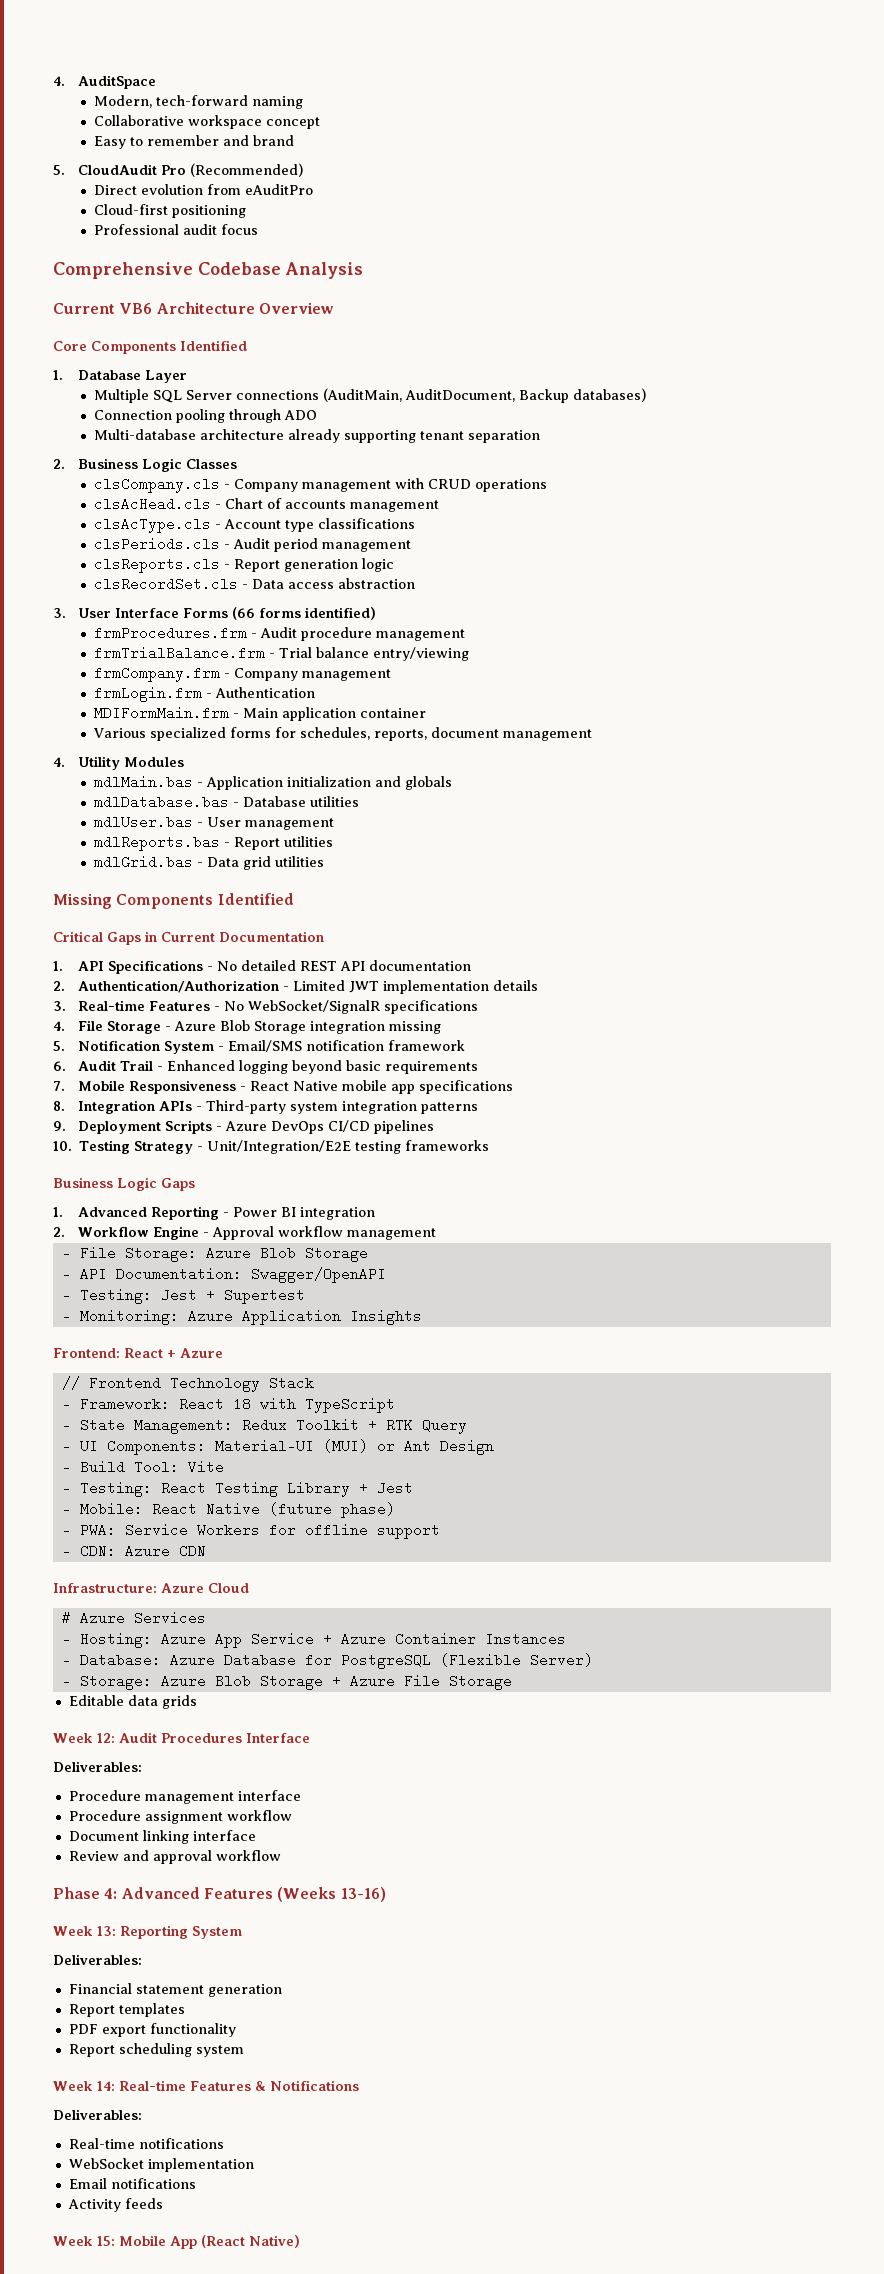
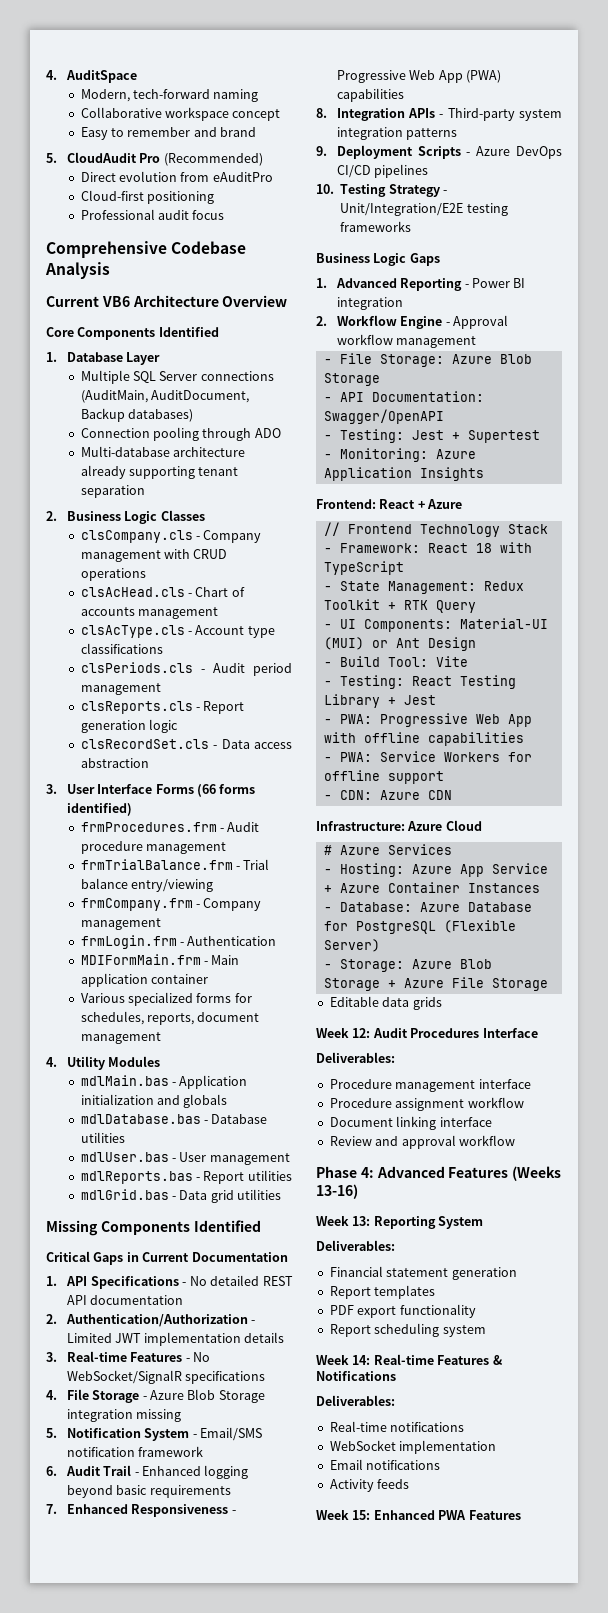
[78,1080,126,1091] Mobile -> [66,1504,128,1514] Enhanced
[250,1080,514,1094] React Native mobile app specifications -> [336,70,502,83] [336,88,404,102] Progressive Web App (PWA) capabilities
[79,1502,395,1518] Mobile: React Native (future phase) -> [339,713,532,727] [323,732,524,746] PWA: Progressive Web App with offline capabilities
[119,2235,300,2249] Mobile App (React Native) -> [373,1510,521,1520] Enhanced PWA Features

